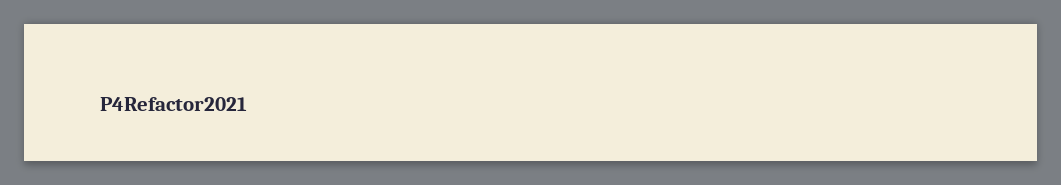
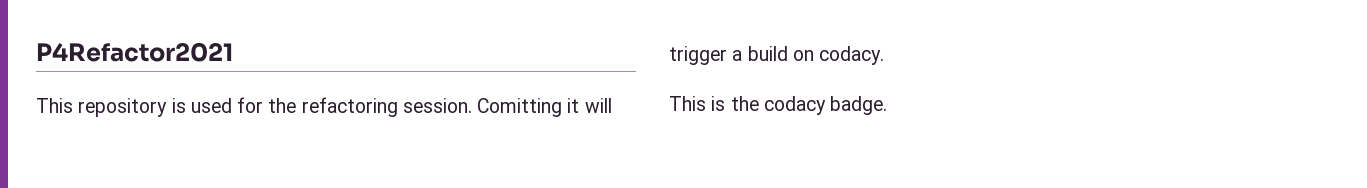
(247, 104) none -> [36,97,612,117] [669,46,885,65] [669,96,888,115] // This repository is used for the refactoring session. Comitting it will trigger a build on codacy. // This is the codacy badge.

